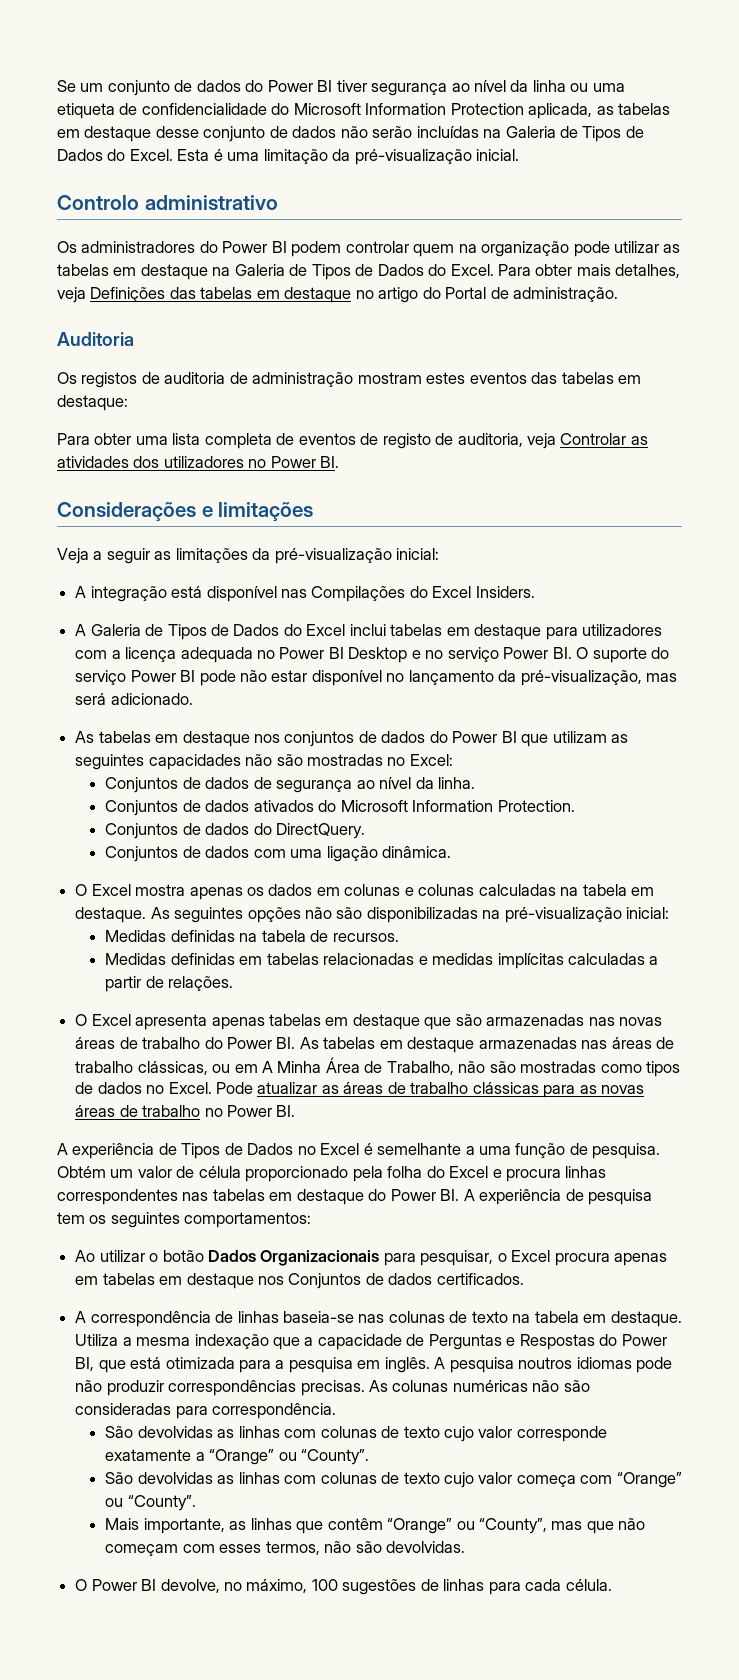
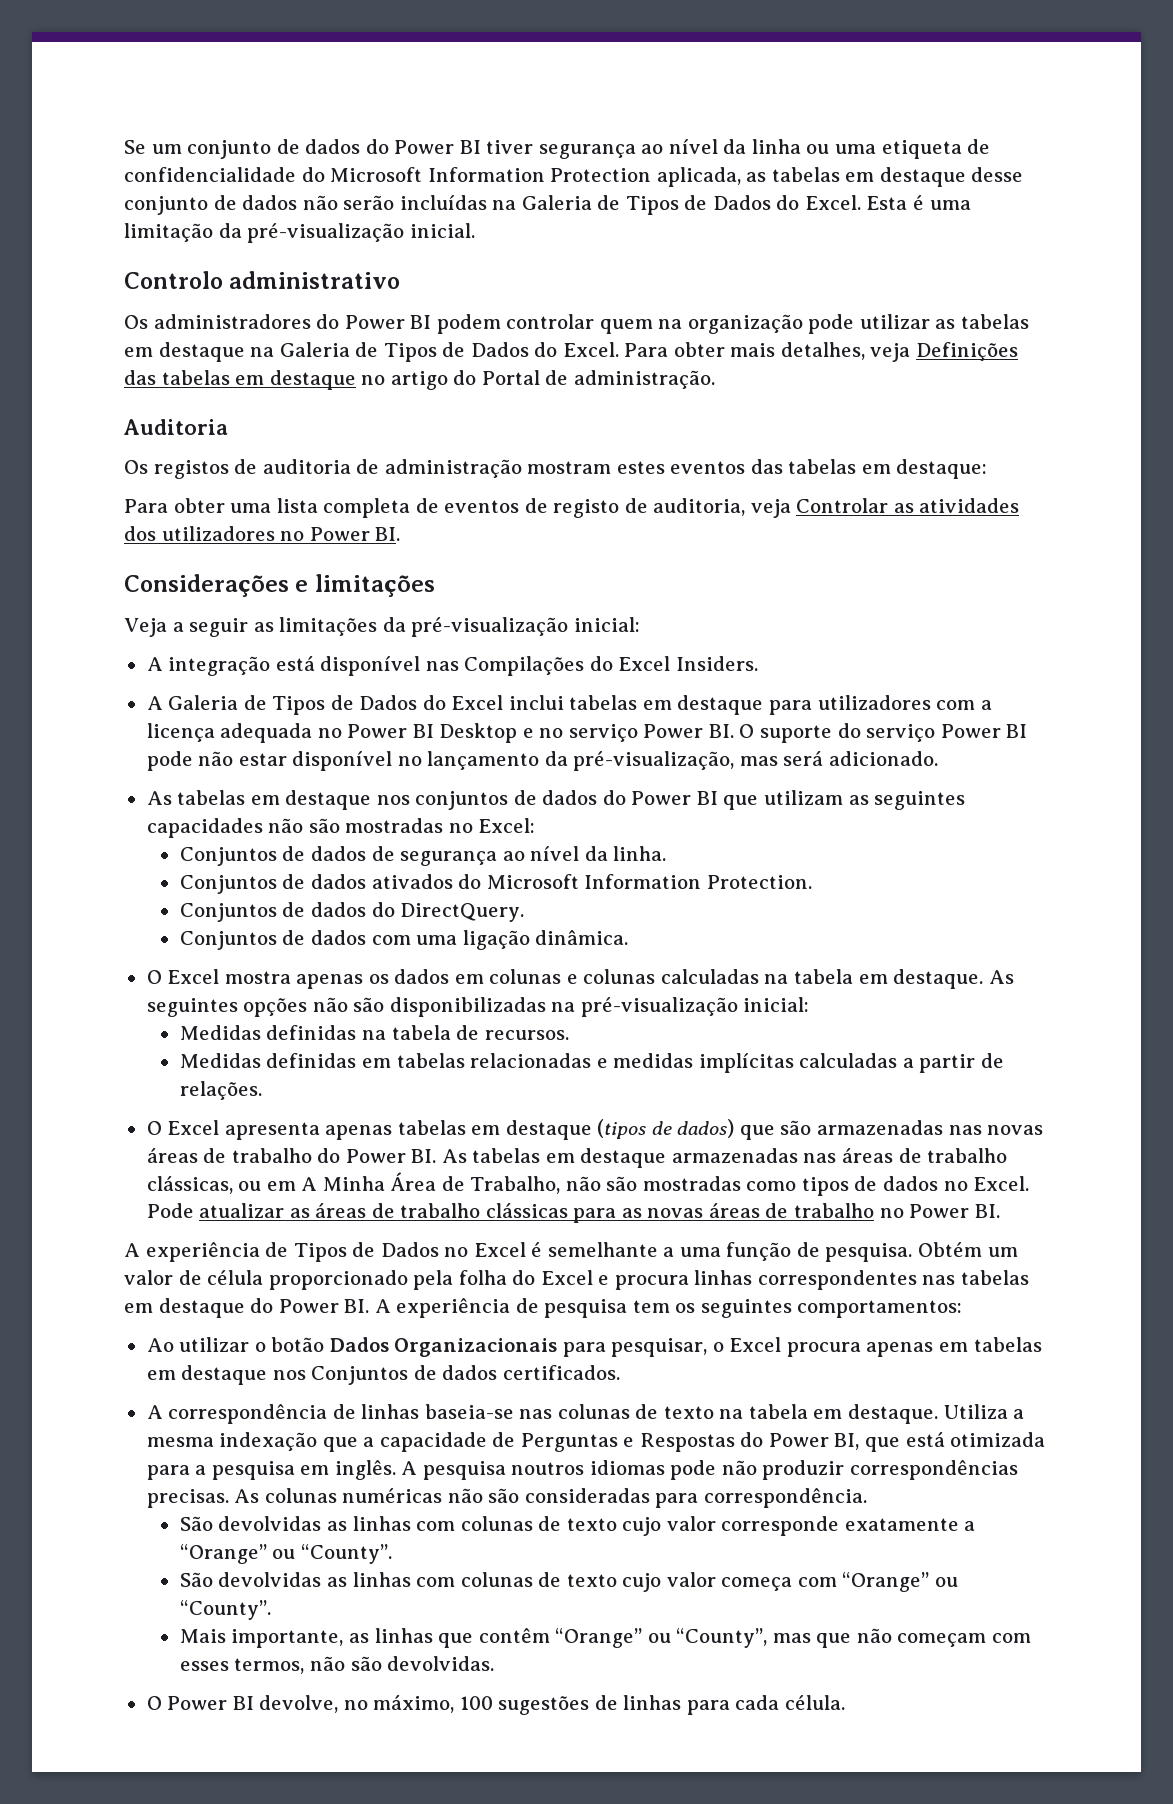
(420, 1022) none -> [597,1119,735,1139] (tipos de dados)

